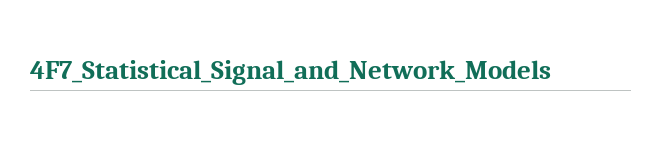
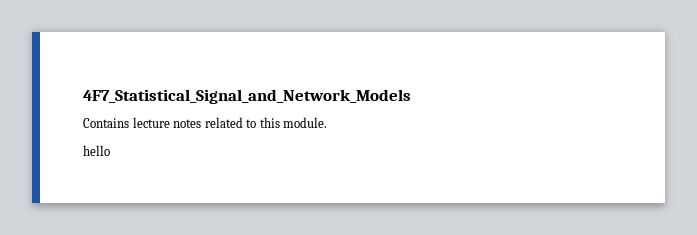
(551, 72) none -> [83,117,328,128] [83,145,110,156] // Contains lecture notes related to this module. // hello

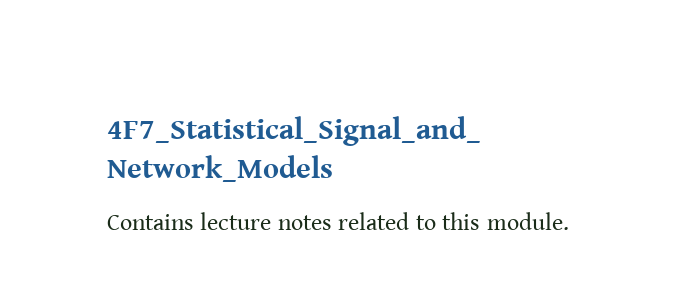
[83,145,110,156] // hello -> (569, 221) none

